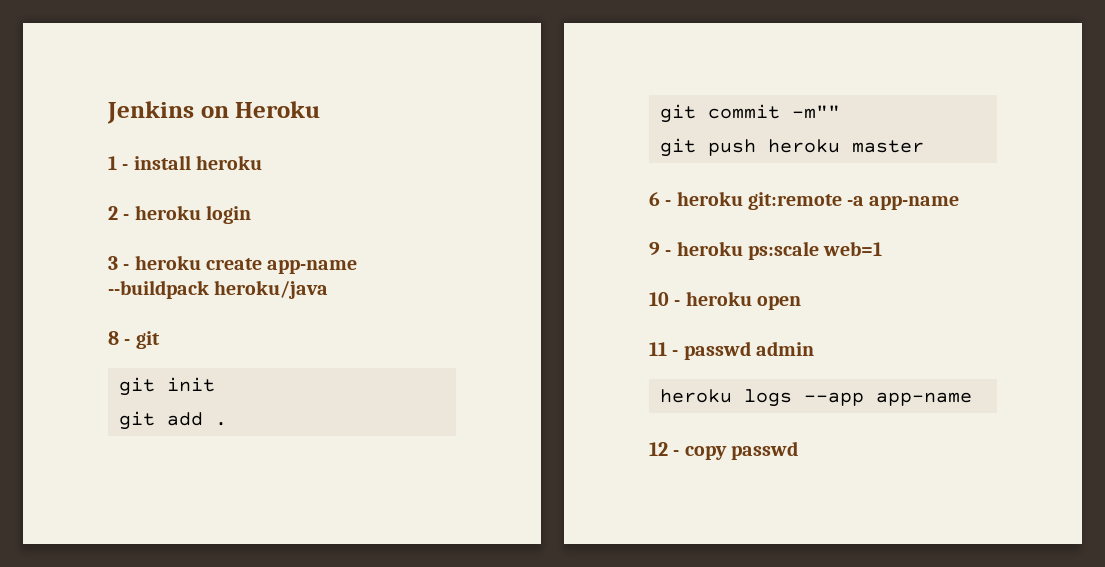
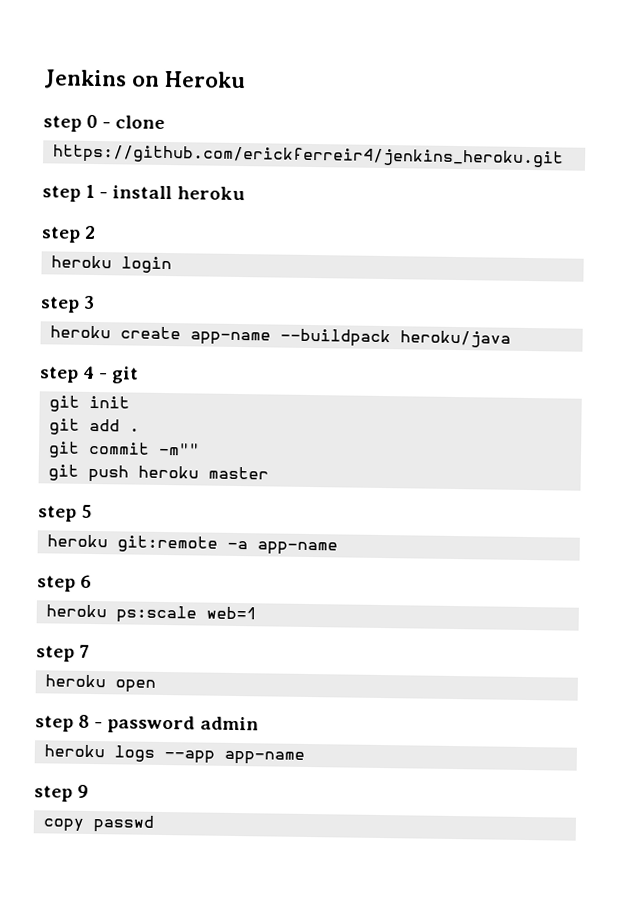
(321, 109) none -> [43,114,166,132] [52,144,564,169] [42,185,81,202] step 0 - clone // https://github.com/erickferreir4/jenkins_heroku.git // step
(262, 162) none -> [41,226,81,243] step
[123,214,130,220] - -> (97, 232) //
(251, 214) none -> [40,296,80,313] step
[123,264,130,270] - -> (96, 302) //
[108,331,119,345] 8 -> [39,365,96,383] step 4
[649,192,672,206] 6 - -> [38,504,93,522] step 5 //
[649,242,672,256] 9 - -> [37,574,93,592] step 6 //
[649,292,681,306] 10 - -> [36,644,91,662] step 7 //
[649,341,751,360] 11 - passwd -> [35,714,196,734] step 8 - password
[649,442,680,456] 12 - -> [34,784,90,802] step 9 //

